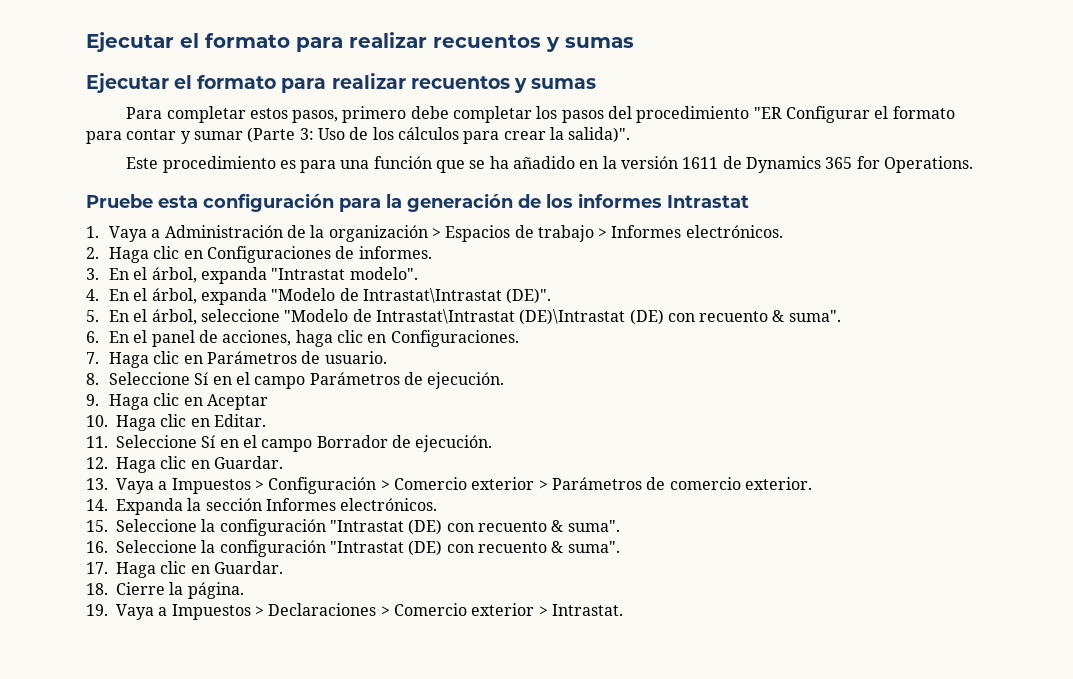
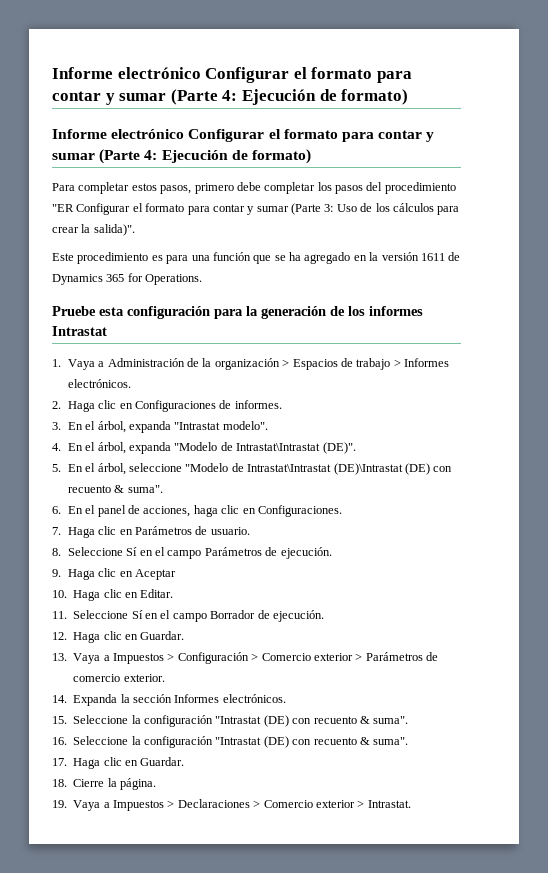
[86,32,634,52] [86,73,596,93] Ejecutar el formato para realizar recuentos y sumas // Ejecutar el formato para realizar recuentos y sumas -> [52,67,412,83] [52,89,409,105] [52,129,435,142] [52,149,311,164] Informe electrónico Configurar el formato para contar y sumar (Parte 4: Ejecución de formato) // Informe electrónico Configurar el formato para contar y sumar (Parte 4: Ejecución de formato)
[513,156,576,169] añadido -> [304,252,351,264] agregado

